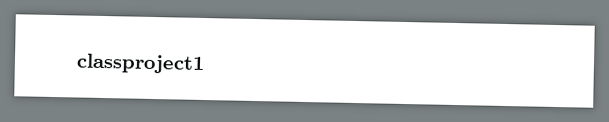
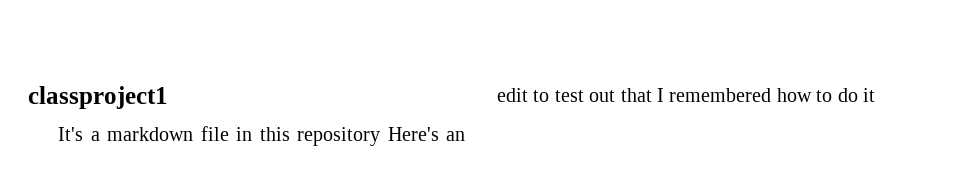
(206, 64) none -> [58,126,465,146] [497,88,875,102] // It's a markdown file in this repository Here's an edit to test out that I remembered how to do it

